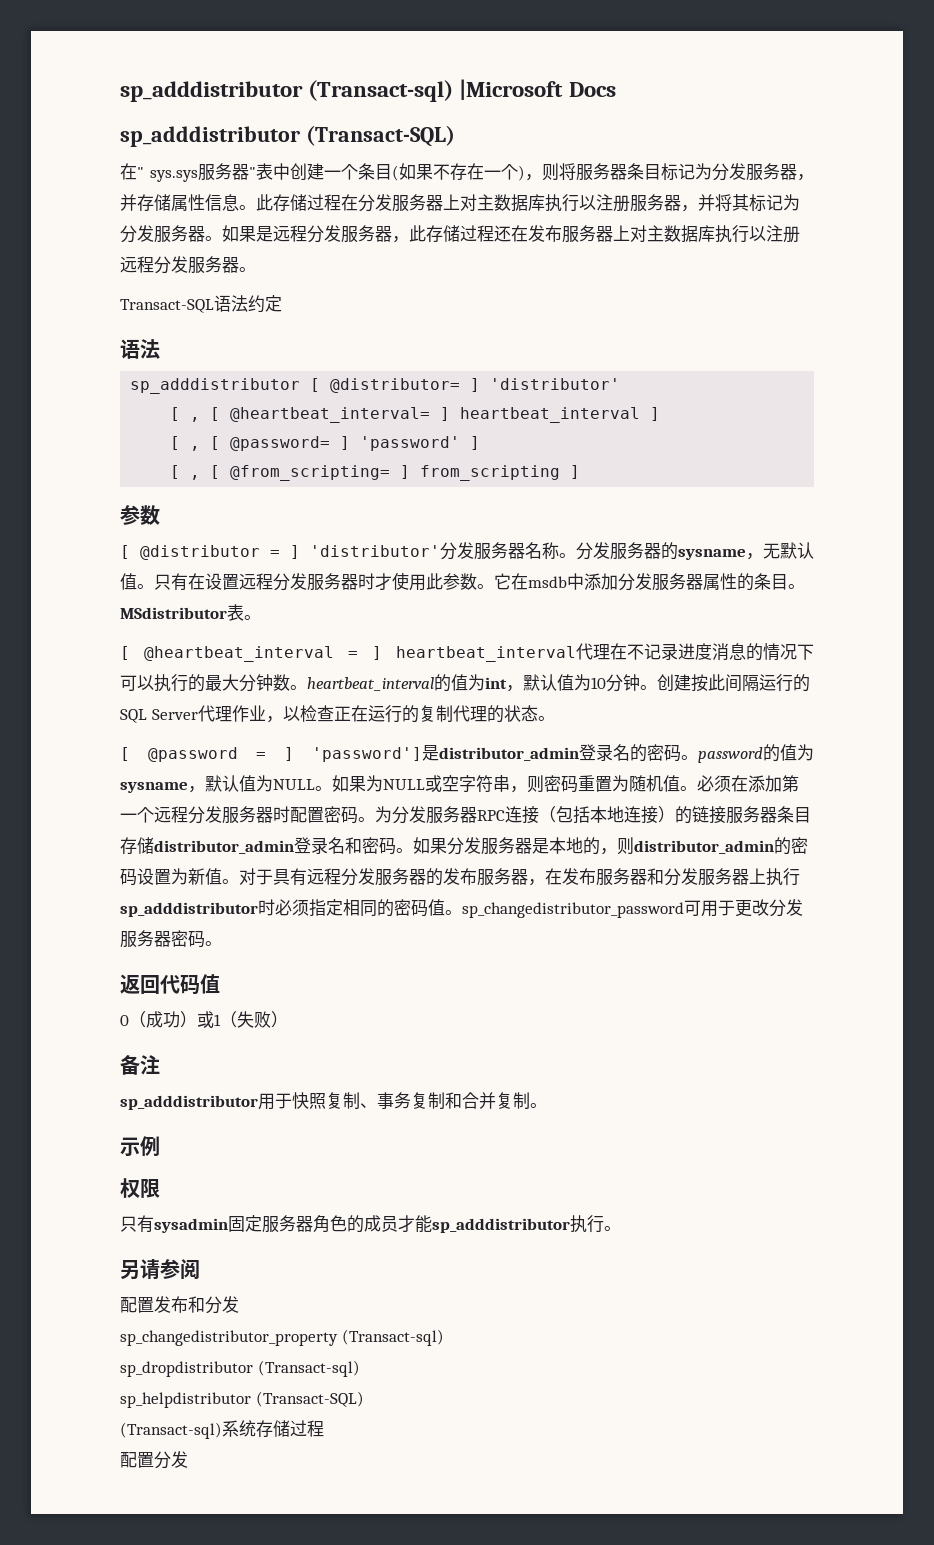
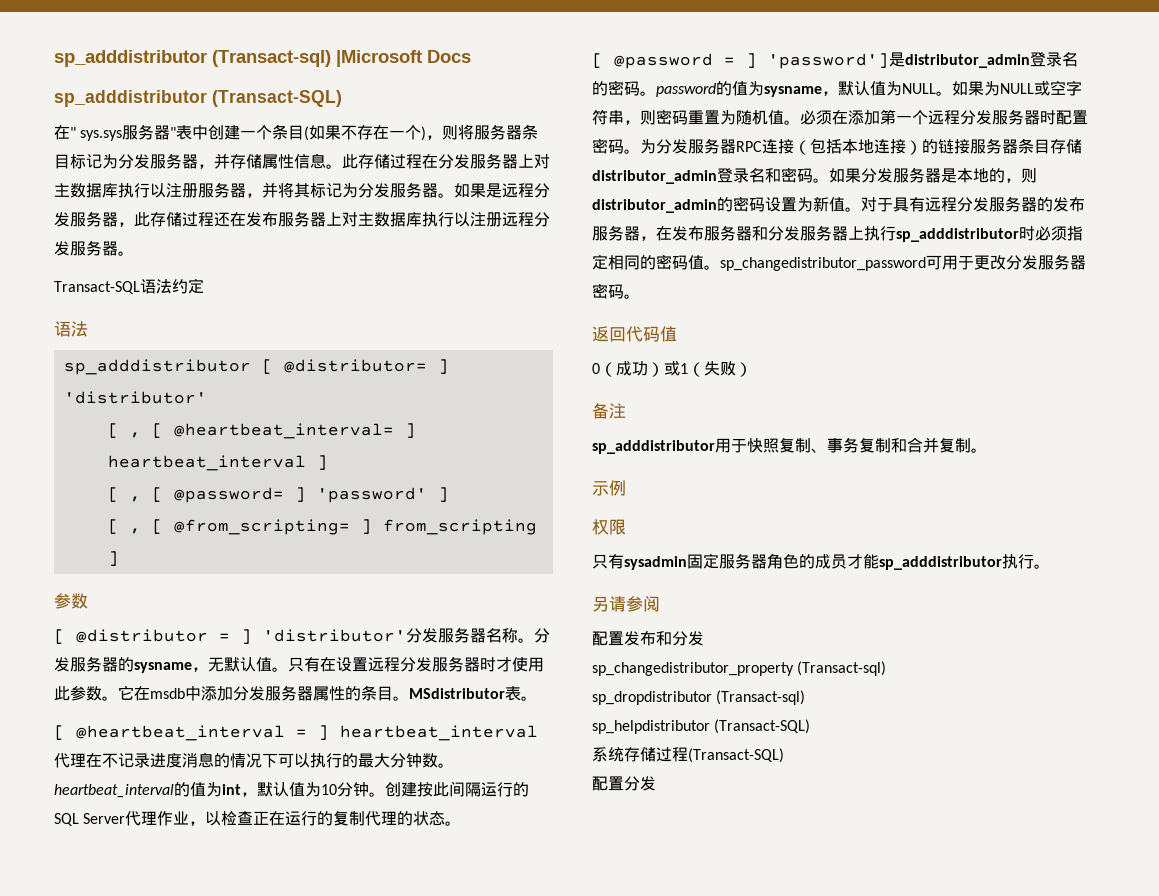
[120,1422,222,1439] (Transact-sql) -> (811, 726) none
(324, 1428) none -> [688,748,784,763] (Transact-SQL)

